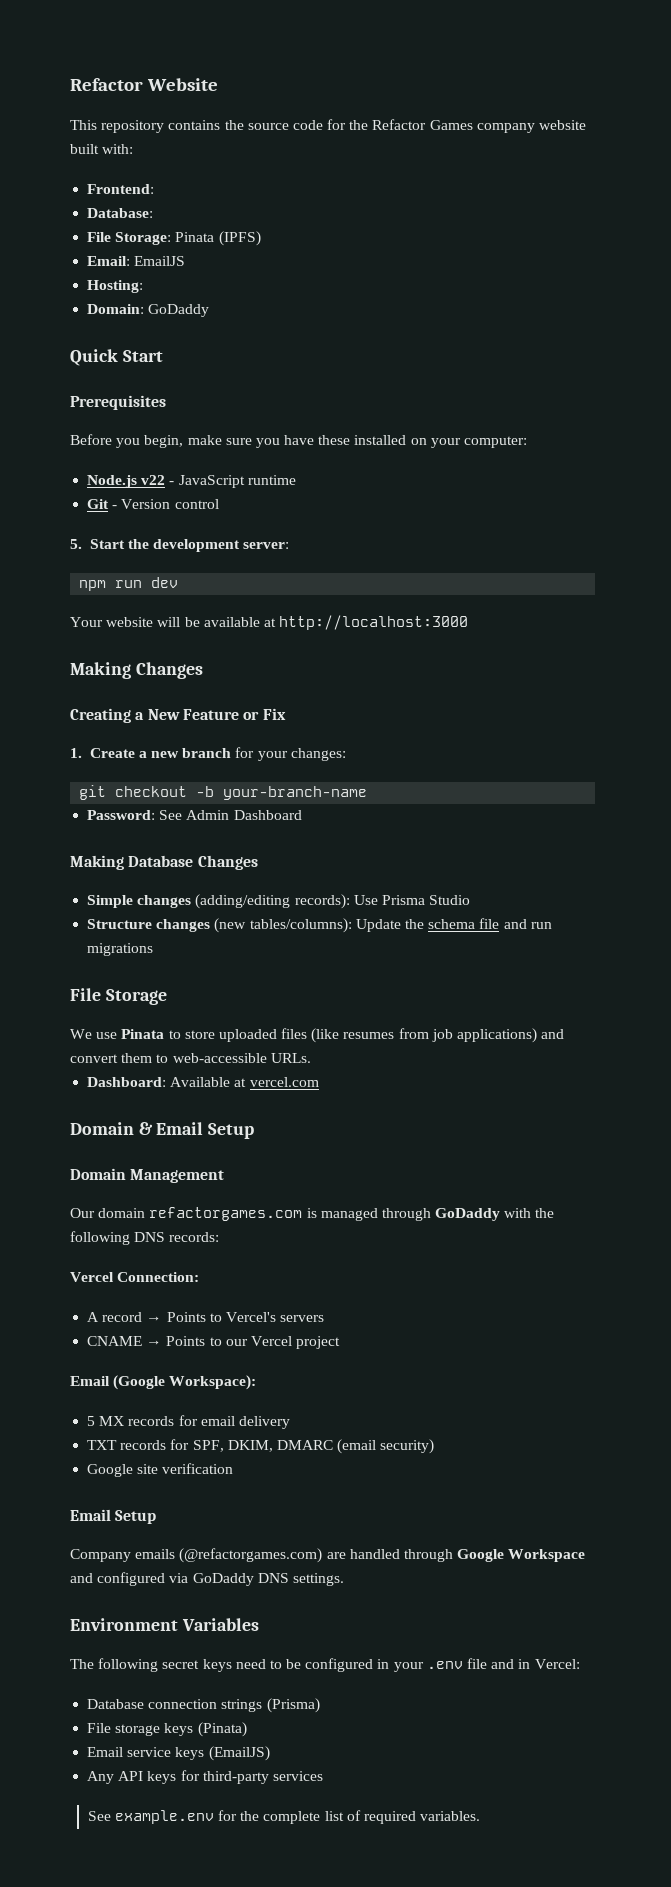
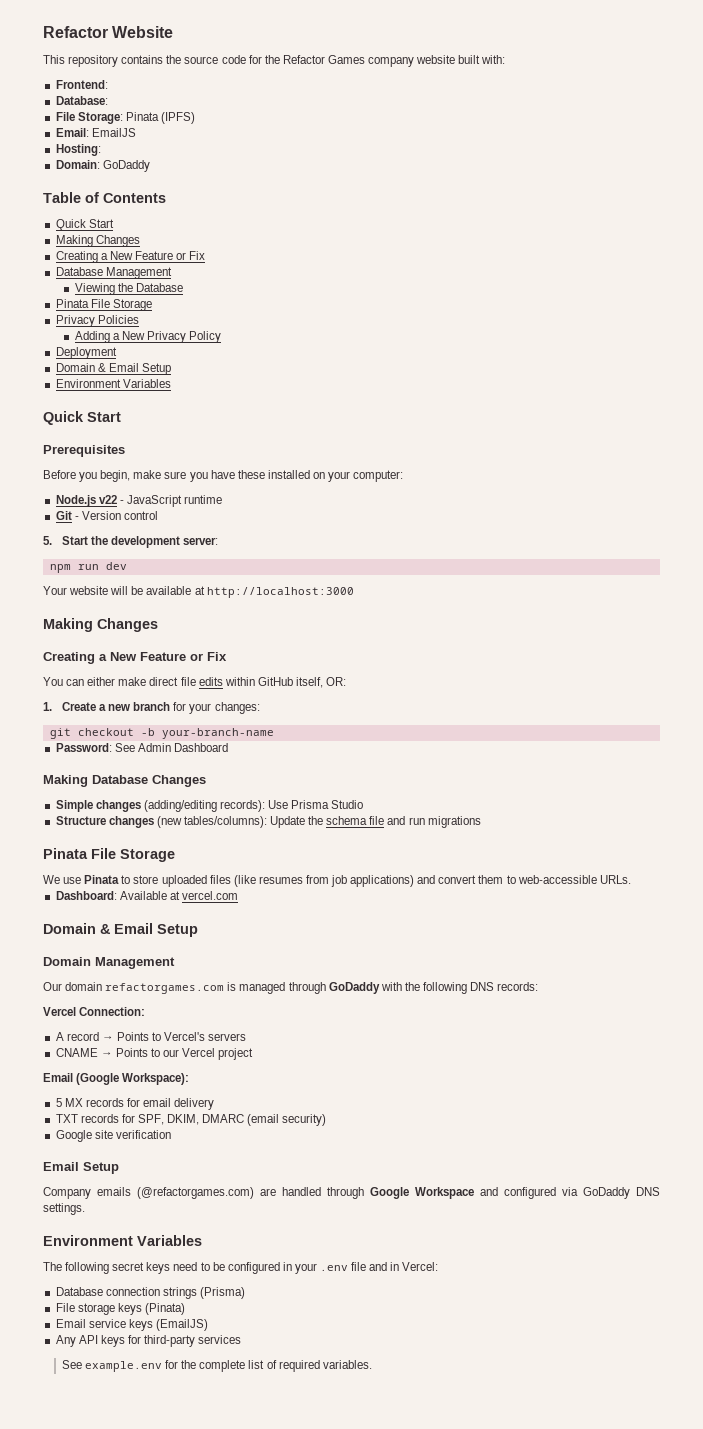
(210, 310) none -> [43,192,166,203] [55,219,114,231] [55,235,140,247] [55,251,206,263] [55,267,172,279] [74,283,183,295] [55,299,152,311] [55,315,139,327] [74,331,221,343] [55,347,117,359] [55,363,171,375] [55,379,171,388] // Table of Contents // Quick Start // Making Changes // Creating a New Feature or Fix // Database Management // Viewing the Database // Pinata File Storage // Privacy Policies // Adding a New Privacy Policy // Deployment // Domain & Email Setup // Environment Variables
(286, 714) none -> [43,677,347,688] // You can either make direct file edits within GitHub itself, OR:
(154, 949) none -> [43,848,88,859] Pinata

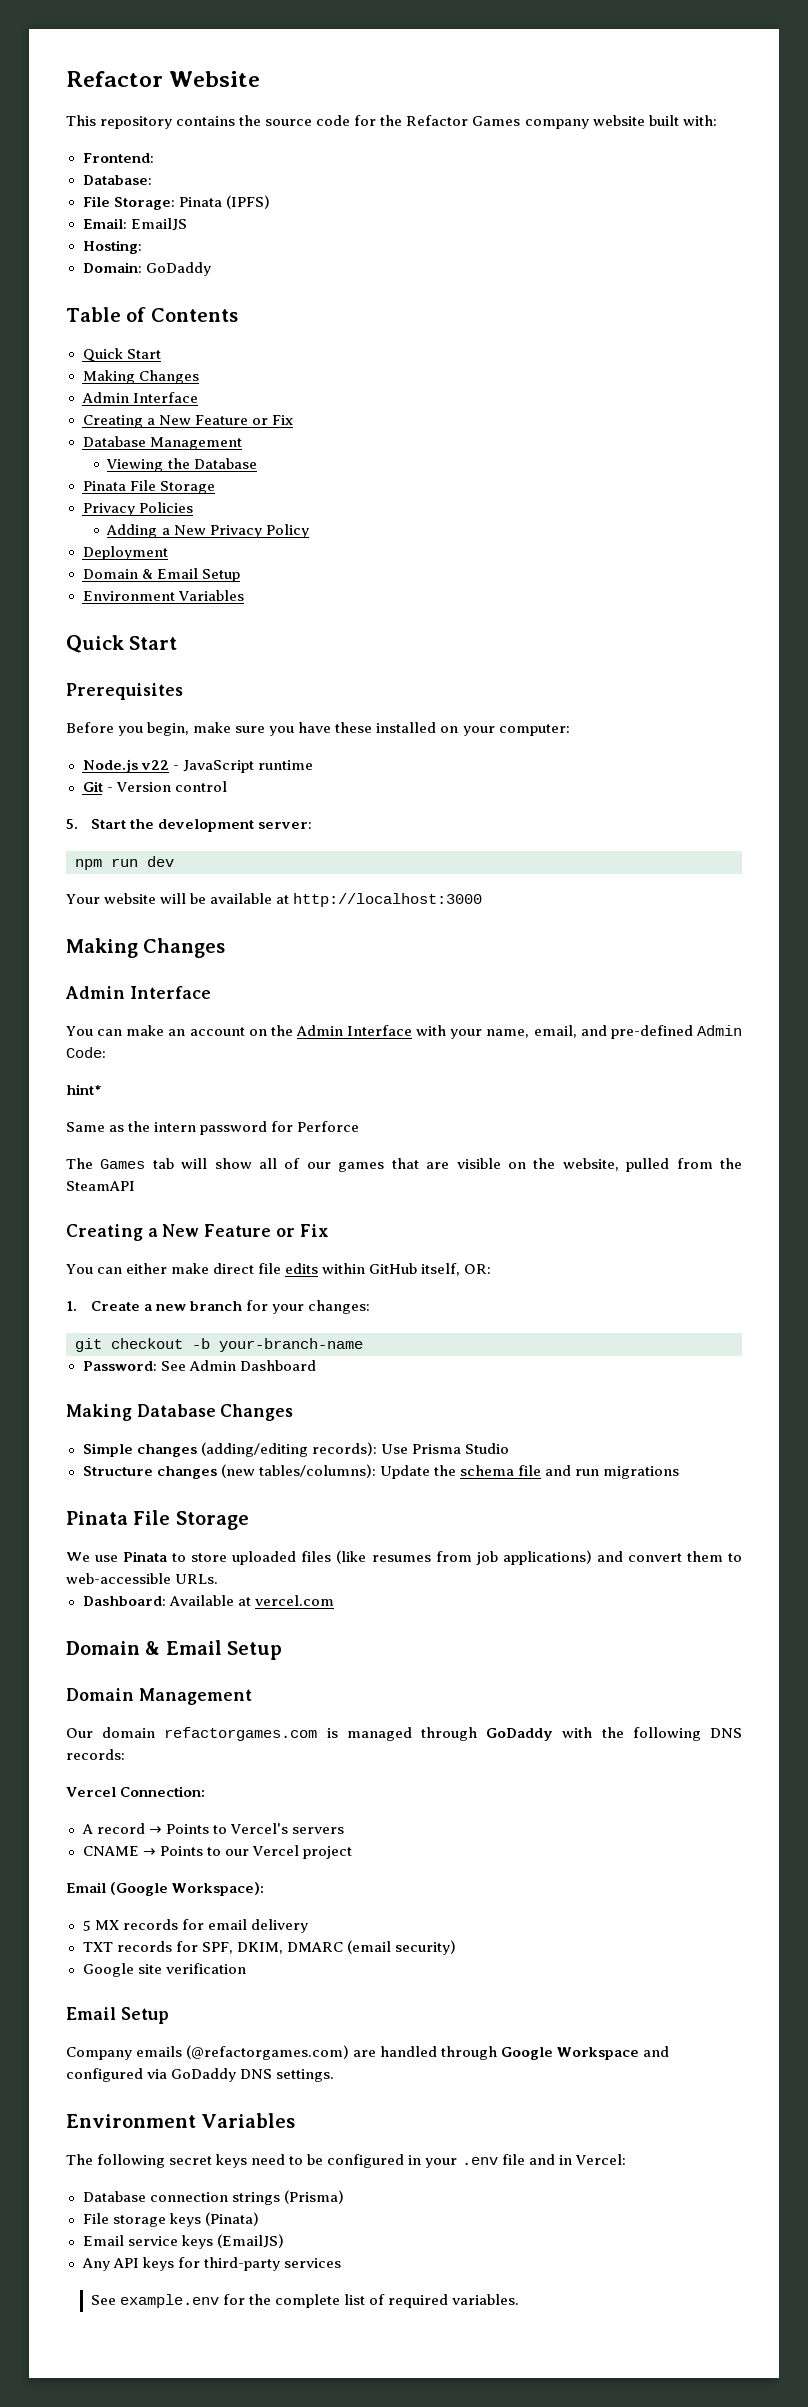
(140, 241) none -> [81,392,198,403] // Admin Interface
(158, 625) none -> [65,986,211,999] [66,1025,742,1039] [66,1047,106,1058] [66,1084,102,1095] [66,1121,360,1135] [66,1158,743,1172] [66,1181,135,1191] // Admin Interface // You can make an account on the Admin Interface with your name, email, and pre-defined Admin Code: // hint* // Same as the intern password for Perforce // The Games tab will show all of our games that are visible on the website, pulled from the SteamAPI

